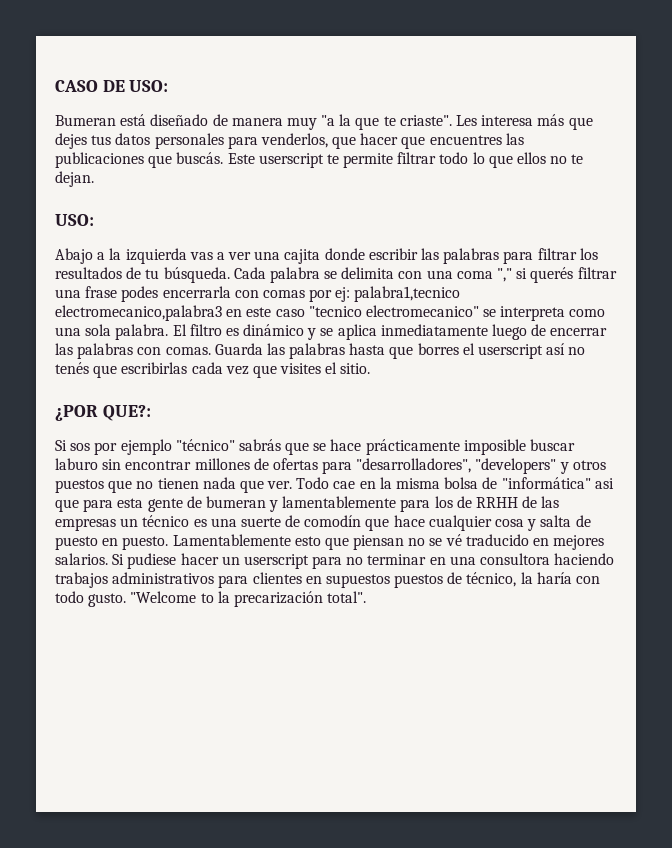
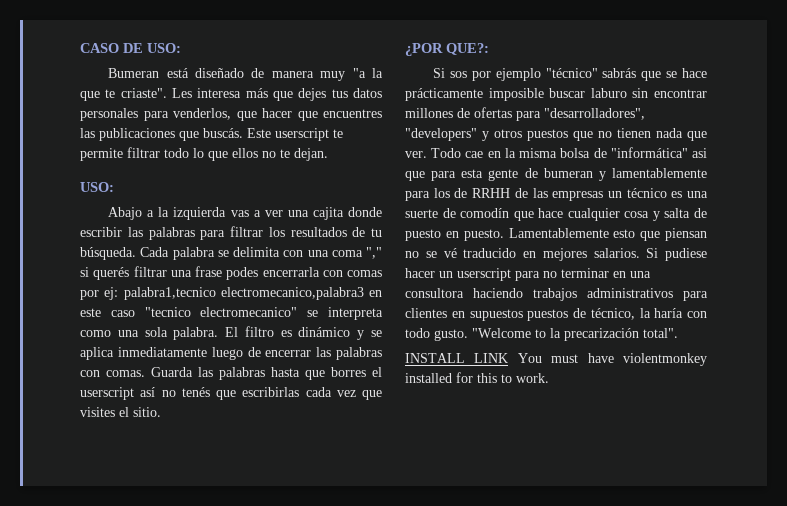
(367, 597) none -> [405,353,707,366] [405,372,549,383] // INSTALL LINK You must have violentmonkey installed for this to work.

